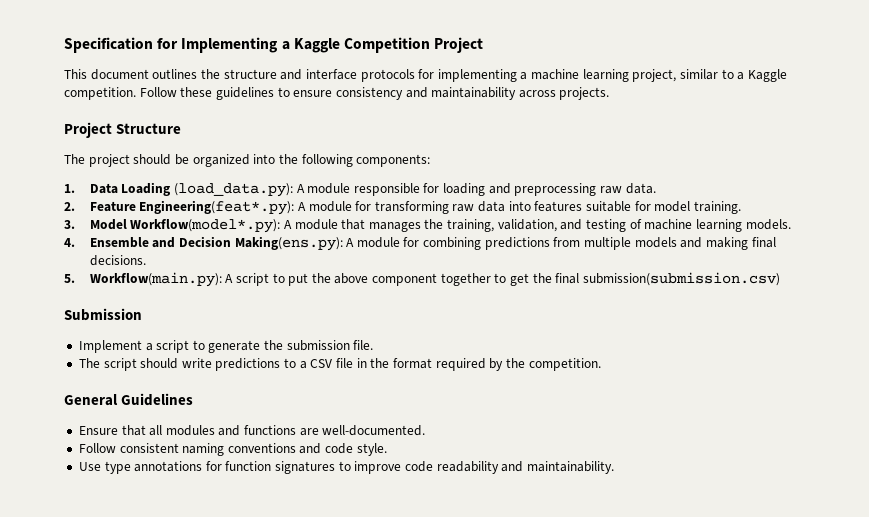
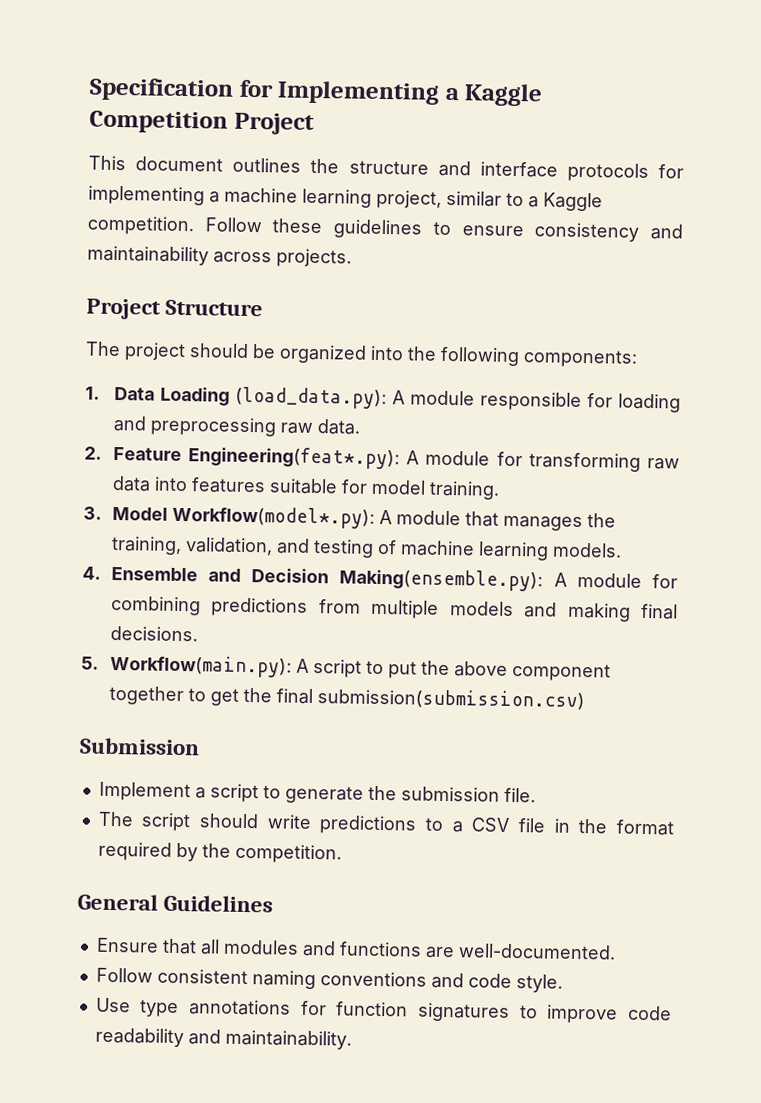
[234,236,343,251] Making(ens.py): -> [339,568,544,592] Making(ensemble.py):

